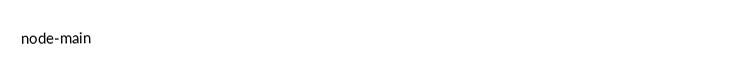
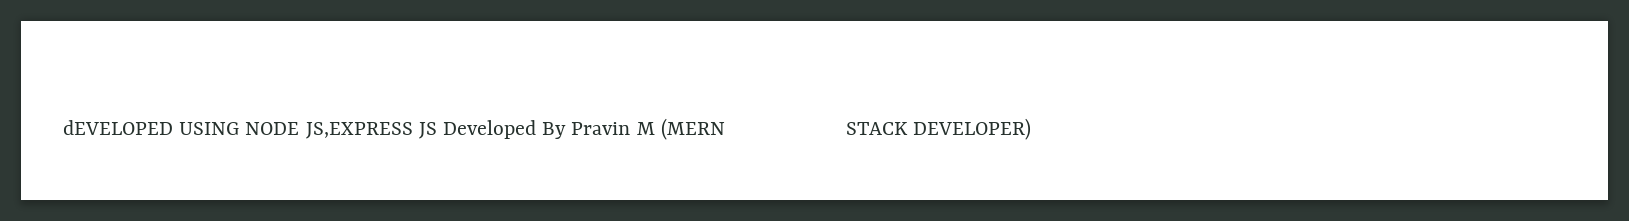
[20,32,92,44] node-main -> [63,118,1032,140] dEVELOPED USING NODE JS,EXPRESS JS Developed By Pravin M (MERN STACK DEVELOPER)

